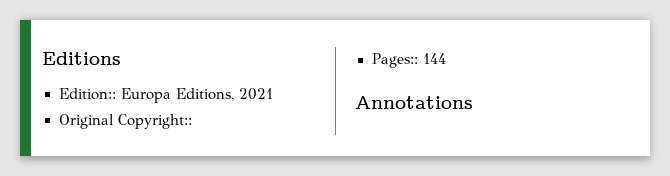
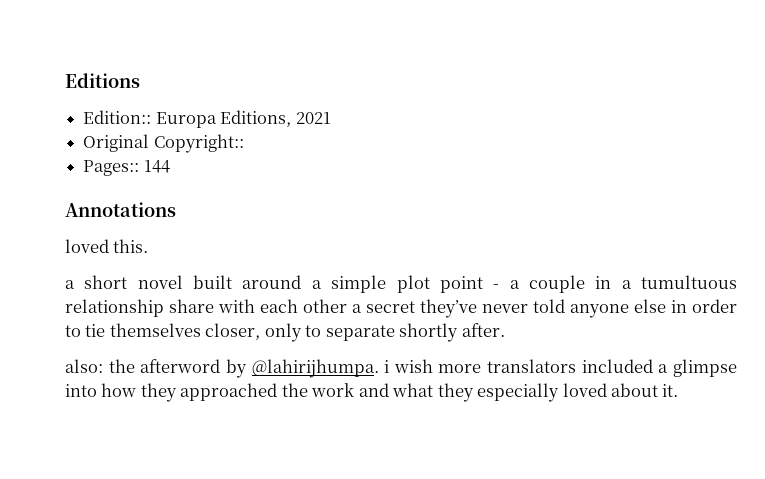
(473, 102) none -> [65,239,149,253] [65,275,737,293] [65,299,737,318] [65,323,505,342] [65,359,737,378] [65,383,679,402] // loved this. // a short novel built around a simple plot point - a couple in a tumultuous relationship share with each other a secret they’ve never told anyone else in order to tie themselves closer, only to separate shortly after. // also: the afterword by @lahirijhumpa. i wish more translators included a glimpse into how they approached the work and what they especially loved about it.

